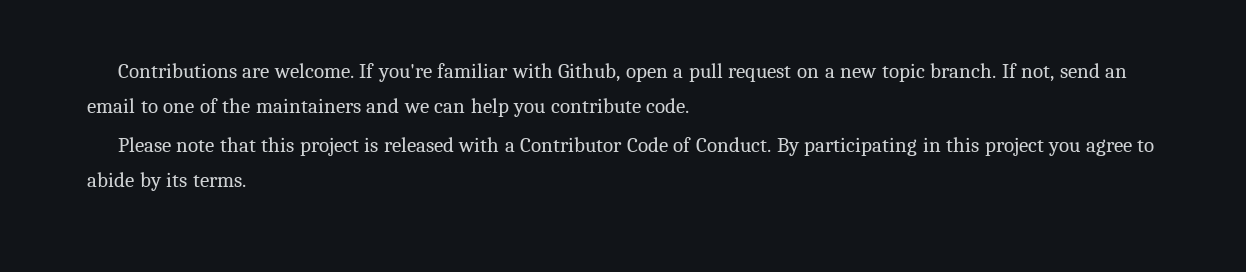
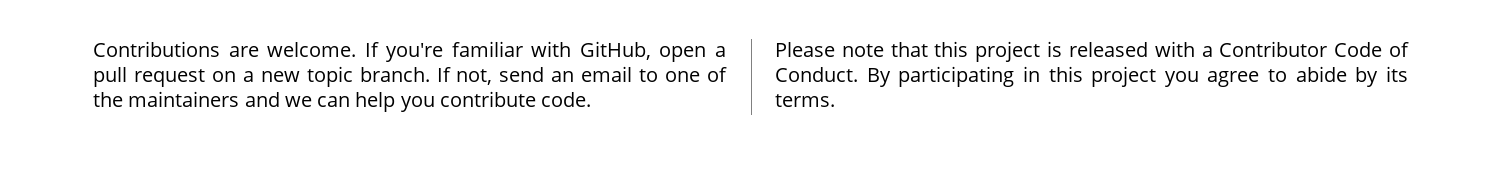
[558,63,621,82] Github, -> [579,41,651,60] GitHub,

